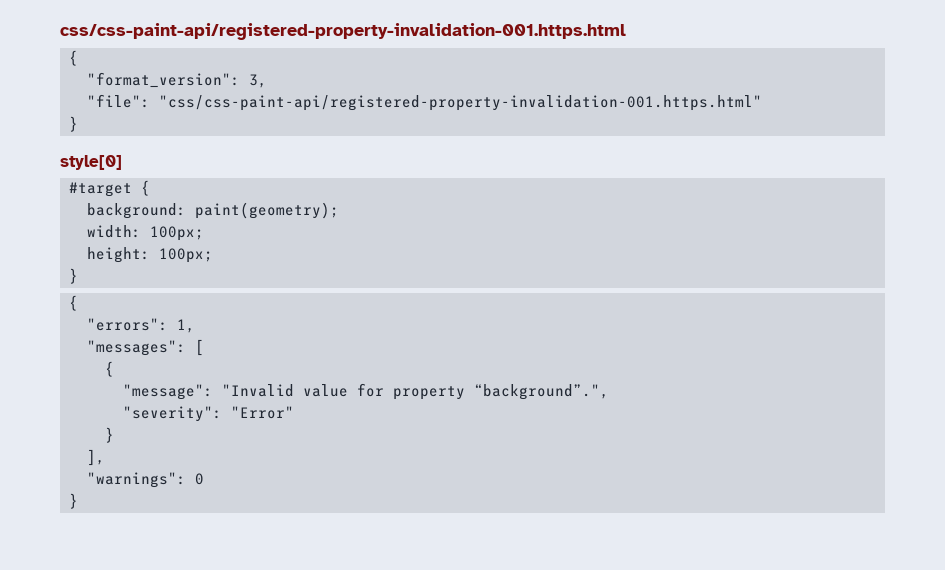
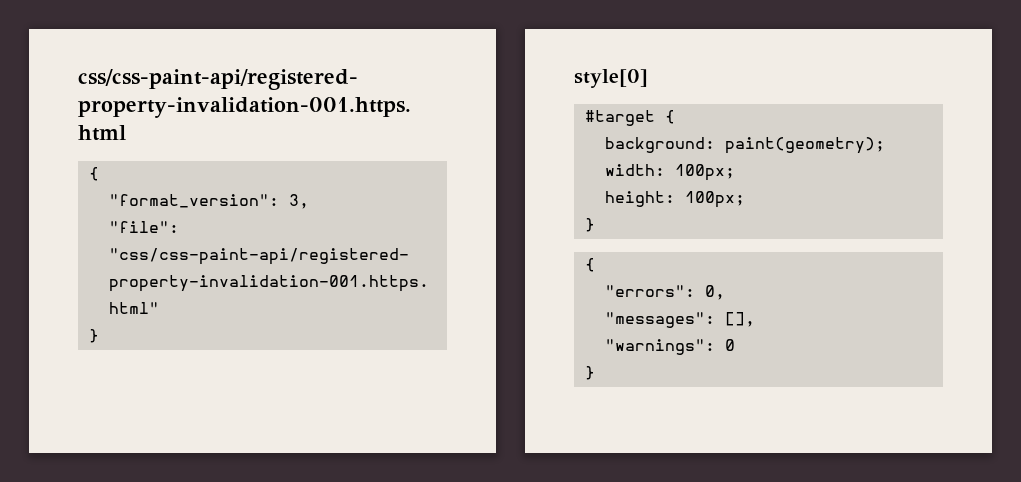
[177,319,195,333] 1, -> [704,285,725,300] 0,
[195,339,204,356] [105,361,114,377] [123,383,609,400] [123,406,294,422] [105,427,114,443] [87,449,105,466] [ // { // "message": "Invalid value for property “background”.", // "severity": "Error" // } // ], -> [724,312,755,327] [],

